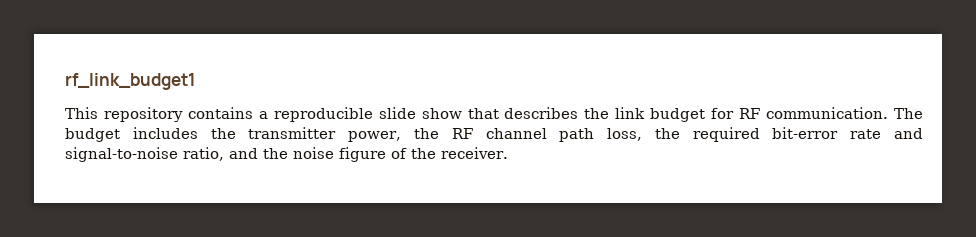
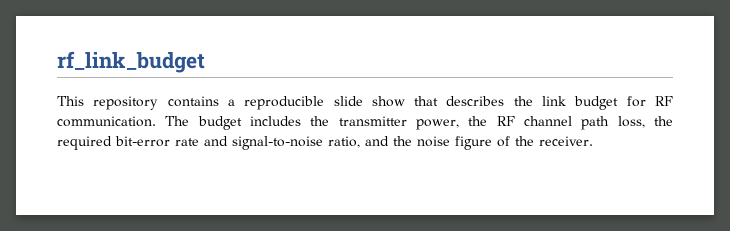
[65,73,195,90] rf_link_budget1 -> [57,51,205,73] rf_link_budget

